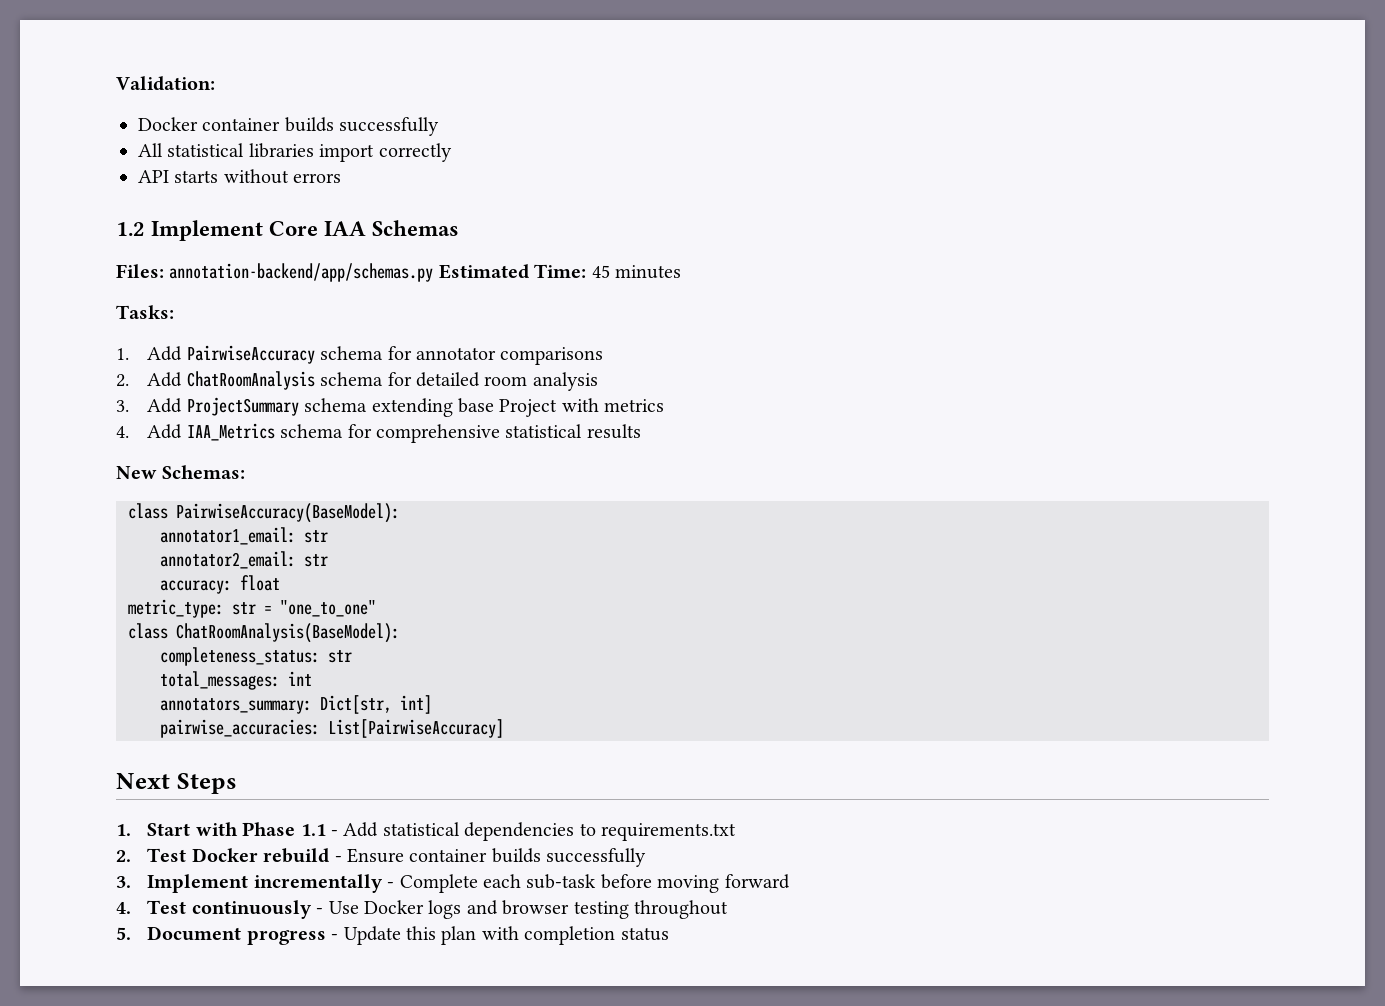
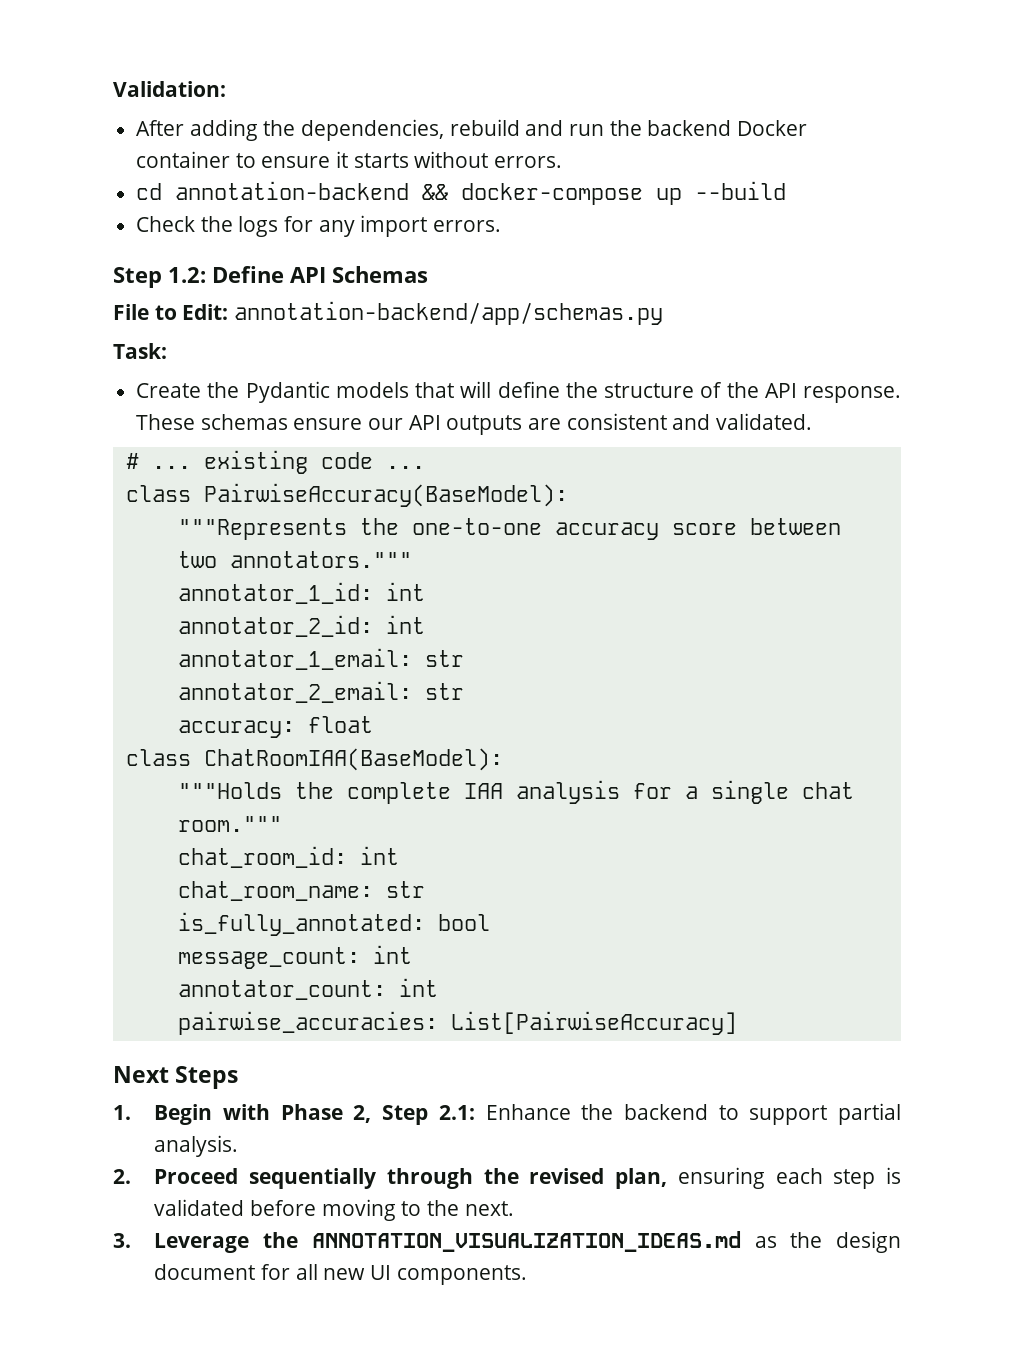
[138,117,440,136] [138,143,452,162] [138,169,342,184] [116,220,460,241] [116,263,681,282] [116,305,174,319] [116,345,604,365] [116,371,598,391] [116,397,665,417] [116,423,641,443] [116,465,246,479] [128,503,400,523] [160,527,328,545] [160,551,296,569] Docker container builds successfully // All statistical libraries import correctly // API starts without errors // 1.2 Implement Core IAA Schemas // Files: annotation-backend/app/schemas.py Estimated Time: 45 minutes // Tasks: // 1. Add PairwiseAccuracy schema for annotator comparisons // 2. Add ChatRoomAnalysis schema for detailed room analysis // 3. Add ProjectSummary schema extending base Project with metrics // 4. Add IAA_Metrics schema for comprehensive statistical results // New Schemas: // class PairwiseAccuracy(BaseModel): // annotator1_email: str // annotator2_email: -> [136,119,808,141] [136,151,563,168] [136,181,787,205] [136,215,502,237] [113,266,428,288] [113,301,664,325] [113,343,167,359] [136,381,902,403] [136,413,813,435] [125,450,425,474] [125,483,568,507] [177,518,841,540] [177,551,412,568] [177,582,425,604] [177,615,425,637] [177,648,464,670] [177,681,412,703] After adding the dependencies, rebuild and run the backend Docker container to ensure it starts without errors. // cd annotation-backend && docker-compose up --build // Check the logs for any import errors. // Step 1.2: Define API Schemas // File to Edit: annotation-backend/app/schemas.py // Task: // Create the Pydantic models that will define the structure of the API response. These schemas ensure our API outputs are consistent and validated. // # ... existing code ... // class PairwiseAccuracy(BaseModel): // """Represents the one-to-one accuracy score between two annotators.""" // annotator_1_id: int // annotator_2_id: int // annotator_1_email: str // annotator_2_email:
[128,599,376,618] [128,623,400,643] [160,647,352,666] [160,671,312,690] [160,695,432,714] metric_type: str = "one_to_one" // class ChatRoomAnalysis(BaseModel): // completeness_status: str // total_messages: int // annotators_summary: Dict[str, int] -> [125,748,503,771] [177,780,854,804] [177,816,282,832] [177,846,399,868] [177,881,425,901] [177,912,490,936] [177,945,412,969] [177,978,438,1000] class ChatRoomIAA(BaseModel): // """Holds the complete IAA analysis for a single chat room.""" // chat_room_id: int // chat_room_name: str // is_fully_annotated: bool // message_count: int // annotator_count: int
[147,823,191,836] Start -> [154,1104,213,1125] Begin
[300,822,736,841] [116,848,647,867] [116,874,790,893] [116,900,728,919] [116,926,669,945] 1.1 - Add statistical dependencies to requirements.txt // 2. Test Docker rebuild - Ensure container builds successfully // 3. Implement incrementally - Complete each sub-task before moving forward // 4. Test continuously - Use Docker logs and browser testing throughout // 5. Document progress - Update this plan with completion status -> [353,1103,901,1125] [154,1135,239,1157] [113,1167,902,1189] [154,1199,514,1221] [113,1231,901,1253] [154,1264,527,1285] 2, Step 2.1: Enhance the backend to support partial analysis. // 2. Proceed sequentially through the revised plan, ensuring each step is validated before moving to the next. // 3. Leverage the ANNOTATION_VISUALIZATION_IDEAS.md as the design document for all new UI components.

